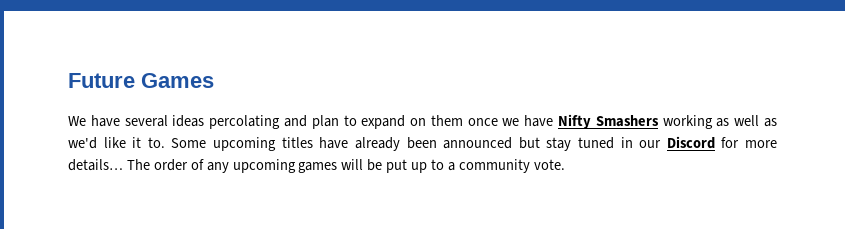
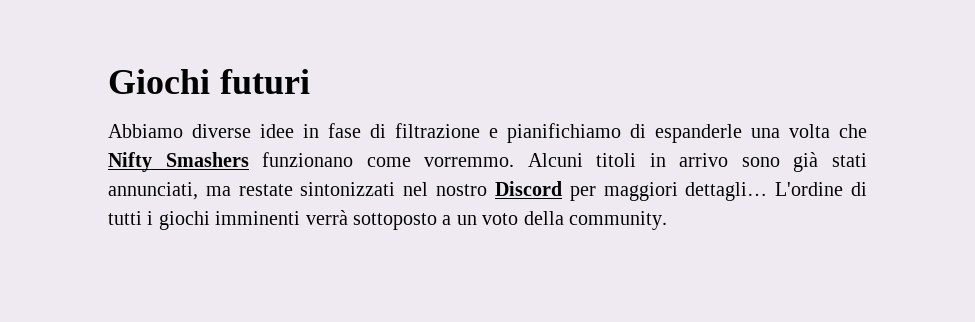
[68,73,214,88] [68,114,777,129] [68,136,777,151] [68,159,565,173] Future Games // We have several ideas percolating and plan to expand on them once we have Nifty Smashers working as well as we'd like it to. Some upcoming titles have already been announced but stay tuned in our Discord for more details… The order of any upcoming games will be put up to a community vote. -> [108,69,310,94] [108,123,867,143] [108,152,867,172] [108,181,868,201] [108,210,667,230] Giochi futuri // Abbiamo diverse idee in fase di filtrazione e pianifichiamo di espanderle una volta che Nifty Smashers funzionano come vorremmo. Alcuni titoli in arrivo sono già stati annunciati, ma restate sintonizzati nel nostro Discord per maggiori dettagli… L'ordine di tutti i giochi imminenti verrà sottoposto a un voto della community.

